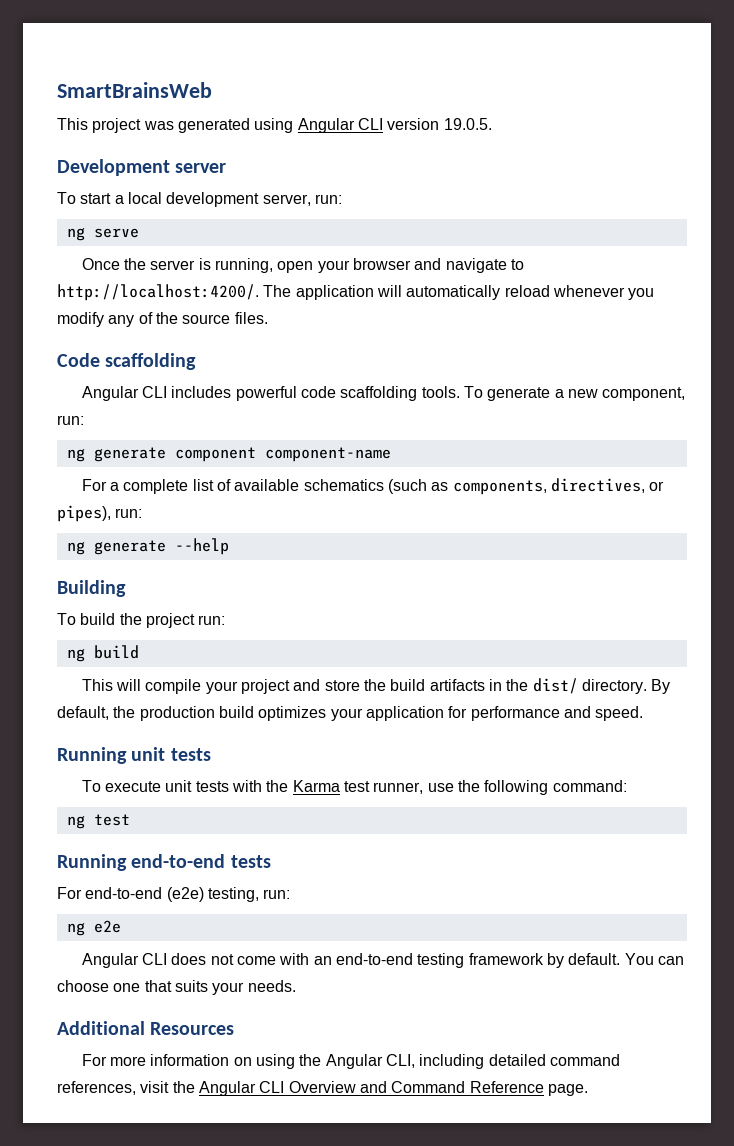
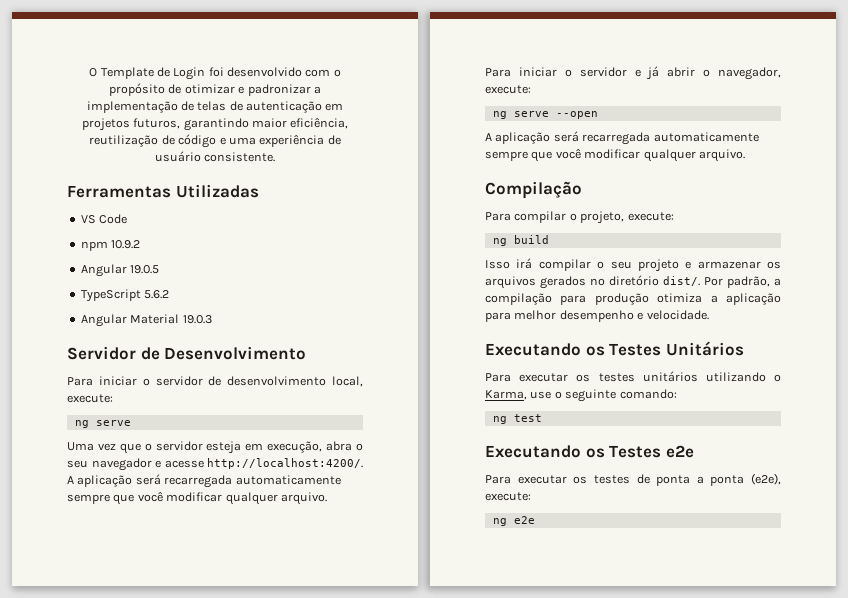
[57,82,212,98] [57,118,492,133] [57,159,227,176] [57,192,342,207] [66,227,139,241] [81,258,524,273] [57,284,655,301] [57,312,268,327] [57,353,197,370] [81,386,686,401] [57,415,84,425] [66,447,391,462] [81,478,665,495] [57,505,143,522] [66,538,229,555] [57,580,126,597] [57,613,226,628] [66,645,139,662] [81,678,671,694] [57,706,644,721] [57,747,211,764] [81,780,627,795] [66,814,130,829] [57,854,271,871] [57,887,291,902] [66,920,121,936] [81,953,684,968] [57,980,296,995] [57,1021,235,1035] [81,1054,620,1069] [57,1081,588,1096] SmartBrainsWeb // This project was generated using Angular CLI version 19.0.5. // Development server // To start a local development server, run: // ng serve // Once the server is running, open your browser and navigate to http://localhost:4200/. The application will automatically reload whenever you modify any of the source files. // Code scaffolding // Angular CLI includes powerful code scaffolding tools. To generate a new component, run: // ng generate component component-name // For a complete list of available schematics (such as components, directives, or pipes), run: // ng generate --help // Building // To build the project run: // ng build // This will compile your project and store the build artifacts in the dist/ directory. By default, the production build optimizes your application for performance and speed. // Running unit tests // To execute unit tests with the Karma test runner, use the following command: // ng test // Running end-to-end tests // For end-to-end (e2e) testing, run: // ng e2e // Angular CLI does not come with an end-to-end testing framework by default. You can choose one that suits your needs. // Additional Resources // For more information on using the Angular CLI, including detailed command references, visit the Angular CLI Overview and Command Reference page. -> [89,67,341,80] [109,83,321,96] [86,101,344,113] [81,117,349,131] [89,134,341,148] [154,151,276,162] [67,184,259,198] [80,214,128,224] [80,240,141,251] [80,264,160,277] [80,289,170,302] [80,314,212,327] [67,346,307,360] [67,376,363,387] [67,394,113,403] [74,420,131,428] [67,441,363,454] [67,458,363,471] [67,474,341,488] [67,491,327,505] [485,66,781,80] [485,85,531,94] [492,111,598,119] [485,131,759,145] [485,148,745,162] [485,181,582,199] [485,211,674,224] [492,235,549,246] [485,258,781,272] [485,275,781,289] [485,293,781,305] [485,310,709,322] [485,341,744,356] [485,371,781,382] [485,389,677,402] [492,414,542,424] [485,445,694,458] [485,473,781,486] [485,492,531,501] [492,516,535,526] O Template de Login foi desenvolvido com o propósito de otimizar e padronizar a implementação de telas de autenticação em projetos futuros, garantindo maior eficiência, reutilização de código e uma experiência de usuário consistente. // Ferramentas Utilizadas // VS Code // npm 10.9.2 // Angular 19.0.5 // TypeScript 5.6.2 // Angular Material 19.0.3 // Servidor de Desenvolvimento // Para iniciar o servidor de desenvolvimento local, execute: // ng serve // Uma vez que o servidor esteja em execução, abra o seu navegador e acesse http://localhost:4200/. A aplicação será recarregada automaticamente sempre que você modificar qualquer arquivo. // Para iniciar o servidor e já abrir o navegador, execute: // ng serve --open // A aplicação será recarregada automaticamente sempre que você modificar qualquer arquivo. // Compilação // Para compilar o projeto, execute: // ng build // Isso irá compilar o seu projeto e armazenar os arquivos gerados no diretório dist/. Por padrão, a compilação para produção otimiza a aplicação para melhor desempenho e velocidade. // Executando os Testes Unitários // Para executar os testes unitários utilizando o Karma, use o seguinte comando: // ng test // Executando os Testes e2e // Para executar os testes de ponta a ponta (e2e), execute: // ng e2e

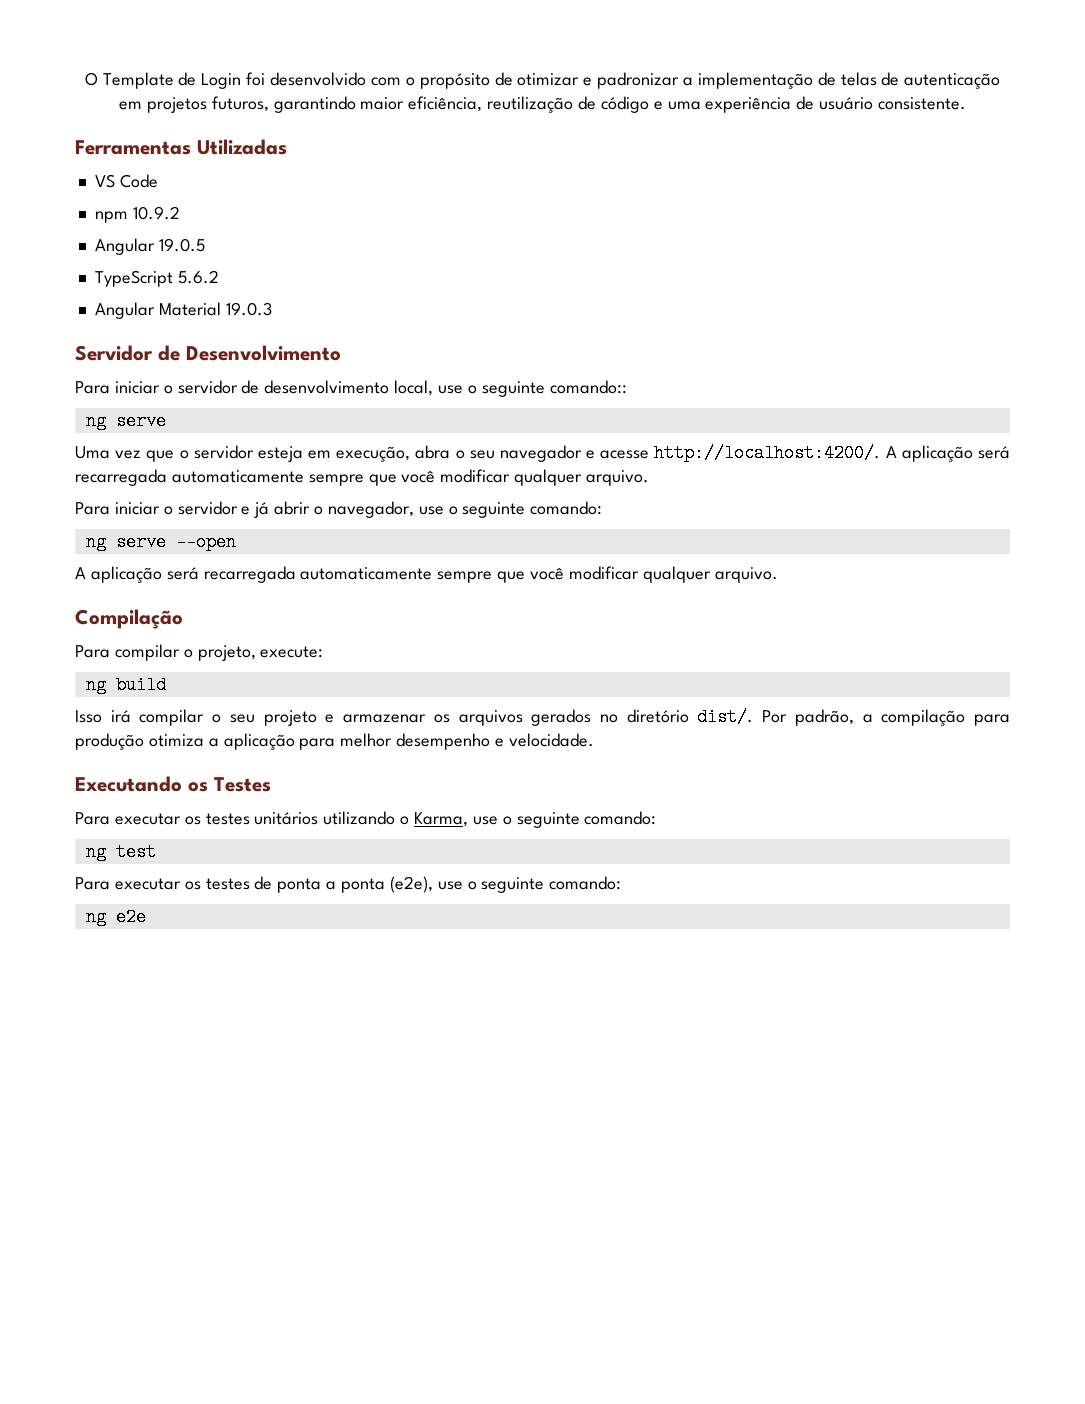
[67,394,113,403] execute: -> [438,380,627,397] use o seguinte comando::
[485,85,531,94] execute: -> [418,501,603,518] use o seguinte comando:
[665,341,744,356] Unitários -> (271, 784) none
[485,445,694,458] // Executando os Testes e2e -> (156, 852) none
[485,492,531,501] execute: -> [437,876,622,893] use o seguinte comando:

